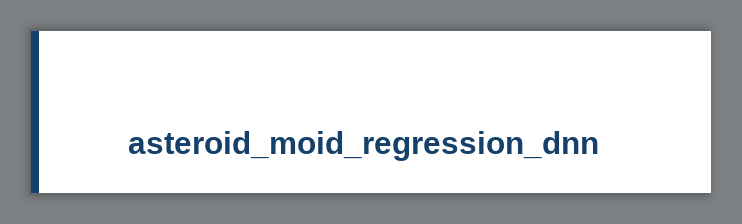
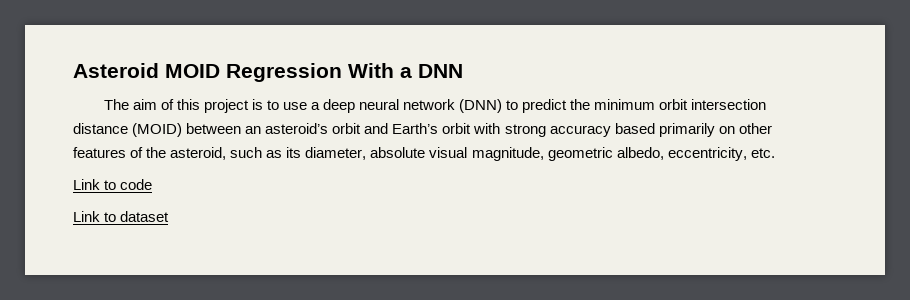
[128,131,599,161] asteroid_moid_regression_dnn -> [73,63,463,82] [103,99,767,113] [73,123,772,137] [73,147,775,161] [73,179,153,190] [73,211,170,222] Asteroid MOID Regression With a DNN // The aim of this project is to use a deep neural network (DNN) to predict the minimum orbit intersection distance (MOID) between an asteroid’s orbit and Earth’s orbit with strong accuracy based primarily on other features of the asteroid, such as its diameter, absolute visual magnitude, geometric albedo, eccentricity, etc. // Link to code // Link to dataset

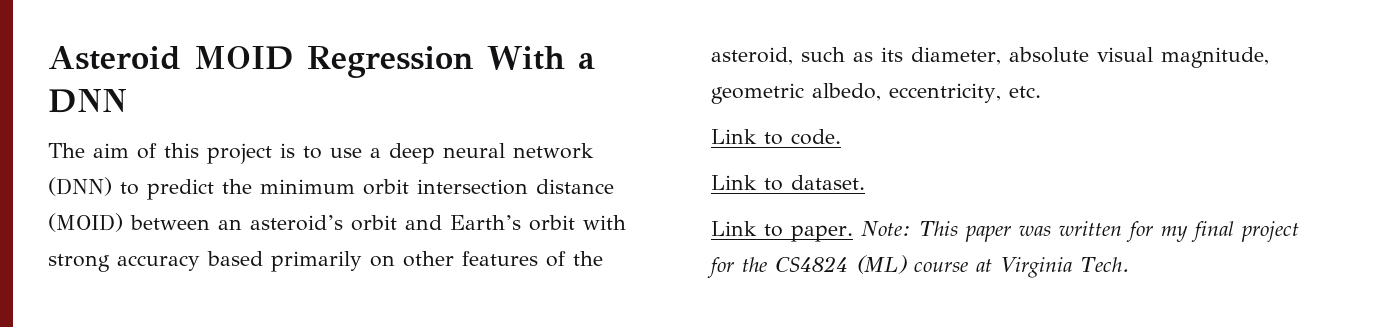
[120,179,153,190] [73,211,170,222] code // Link to dataset -> [791,129,841,145] [711,175,865,191] [711,221,1299,242] [707,255,1129,278] code. // Link to dataset. // Link to paper. Note: This paper was written for my final project for the CS4824 (ML) course at Virginia Tech.

